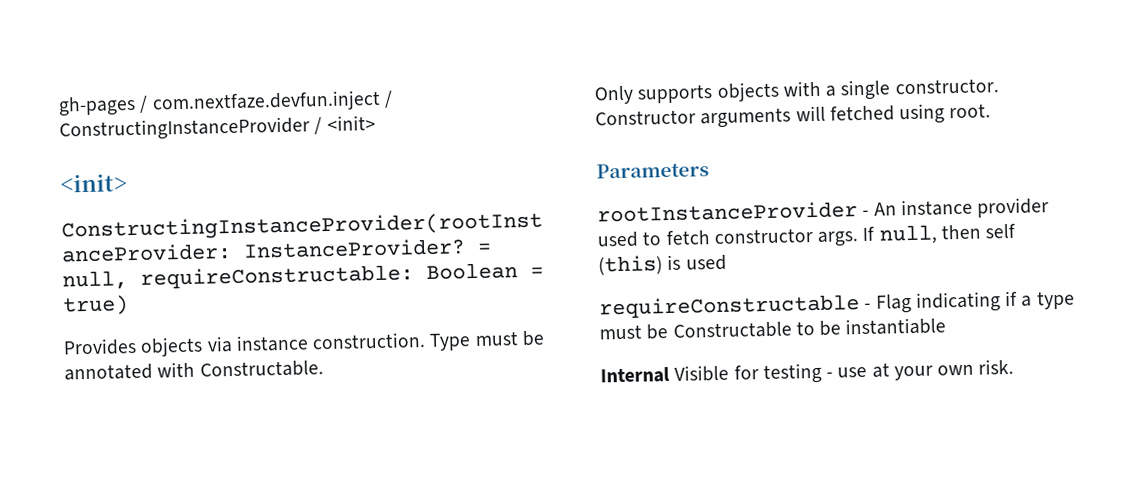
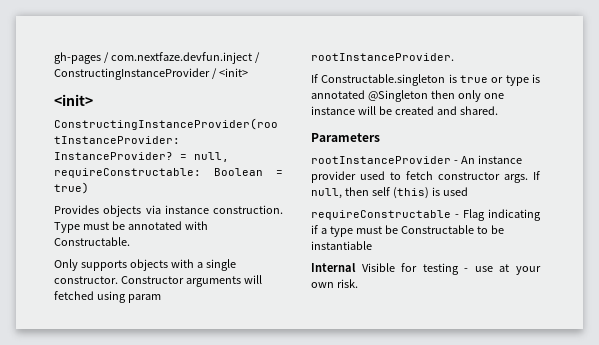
[949,103,992,119] root. -> [127,294,161,303] [311,53,454,61] [311,74,540,86] [311,90,504,102] [311,106,498,115] param rootInstanceProvider. // If Constructable.singleton is true or type is annotated @Singleton then only one instance will be created and shared.

